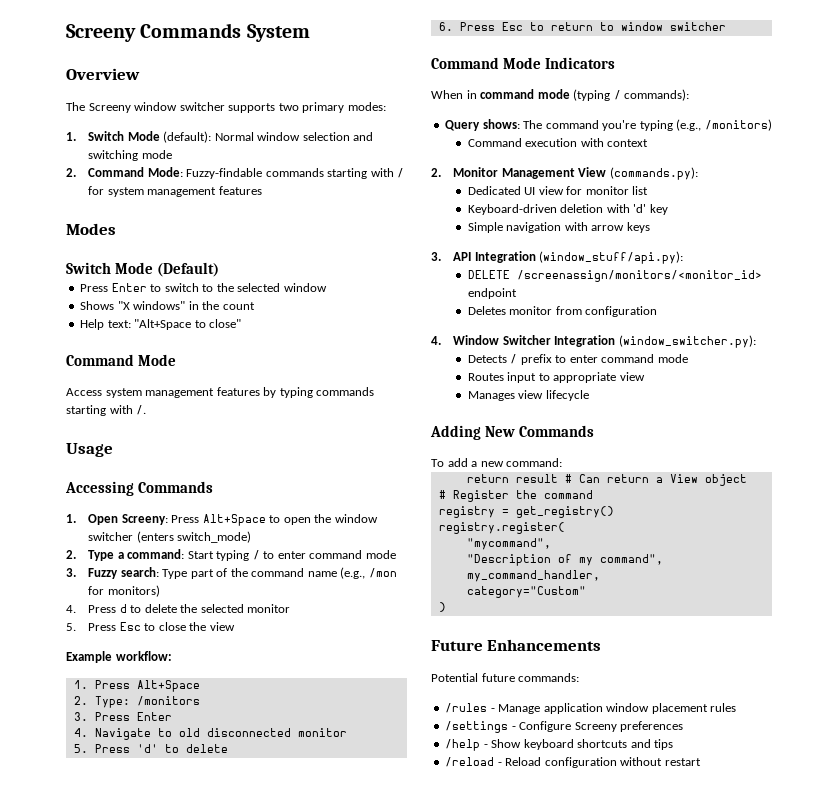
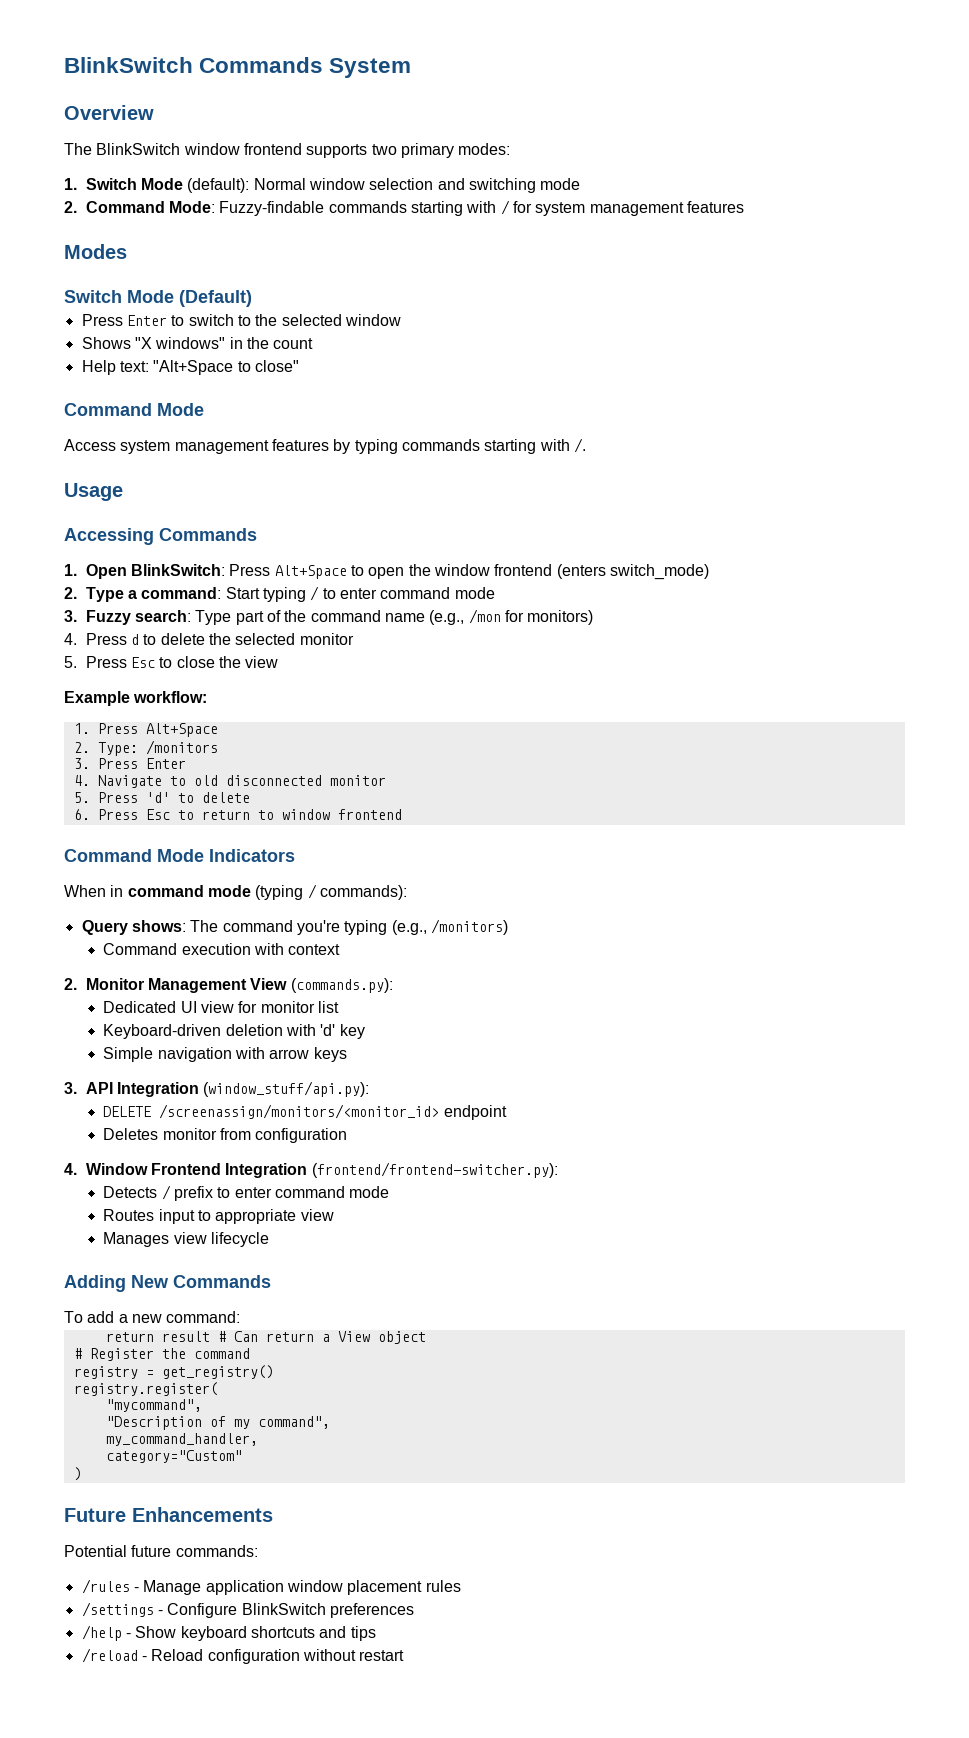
[66,24,136,42] Screeny -> [64,57,193,73] BlinkSwitch
[88,102,225,113] Screeny window switcher -> [96,143,302,155] BlinkSwitch window frontend
[121,514,168,525] Screeny: -> [131,564,226,576] BlinkSwitch:
[88,532,134,541] switcher -> [494,564,553,576] frontend
[669,22,726,31] switcher -> [337,809,402,820] frontend
[502,335,756,348] Switcher Integration (window_switcher.py): -> [151,1162,558,1178] Frontend Integration (frontend/frontend-switcher.py):
[574,722,617,732] Screeny -> [241,1603,326,1615] BlinkSwitch

